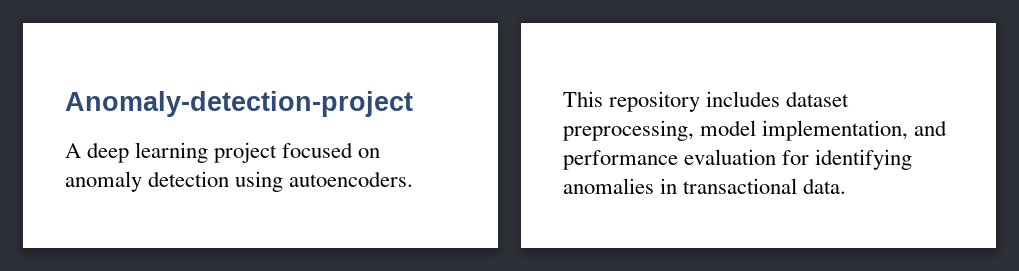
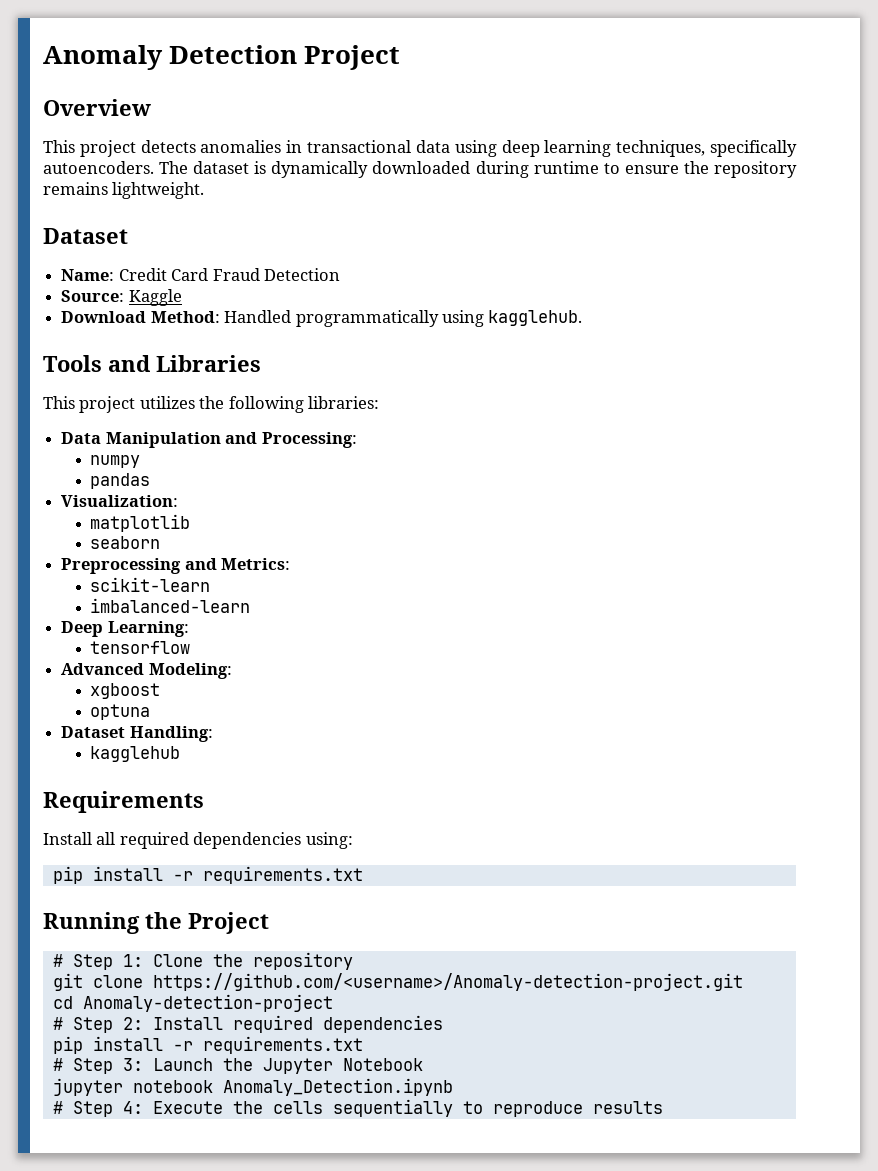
[65,91,413,117] [65,142,381,163] [65,171,414,192] [563,91,850,112] [563,120,948,141] [563,149,913,170] [563,178,847,194] Anomaly-detection-project // A deep learning project focused on anomaly detection using autoencoders. This repository includes dataset preprocessing, model implementation, and performance evaluation for identifying anomalies in transactional data. -> [43,45,401,70] [43,99,151,116] [43,140,797,157] [43,161,797,178] [43,182,205,199] [43,228,128,244] [61,268,340,281] [61,289,182,306] [61,310,583,327] [43,355,261,372] [43,396,380,413] [61,432,357,448] [90,455,141,468] [90,473,151,489] [61,495,179,507] [90,514,191,532] [90,536,161,549] [61,558,291,574] [90,577,211,592] [90,598,251,613] [61,621,189,637] [90,641,191,654] [61,663,232,679] [90,683,161,699] [90,704,151,720] [61,726,213,742] [90,746,181,762] [43,791,204,813] [43,832,353,849] [52,866,363,884] [43,912,269,934] [52,952,353,970] [52,973,743,991] [52,994,333,1012] [52,1015,443,1033] [52,1036,363,1054] [52,1058,423,1074] [52,1078,453,1096] [52,1099,663,1117] Anomaly Detection Project // Overview // This project detects anomalies in transactional data using deep learning techniques, specifically autoencoders. The dataset is dynamically downloaded during runtime to ensure the repository remains lightweight. // Dataset // Name: Credit Card Fraud Detection // Source: Kaggle // Download Method: Handled programmatically using kagglehub. // Tools and Libraries // This project utilizes the following libraries: // Data Manipulation and Processing: // numpy // pandas // Visualization: // matplotlib // seaborn // Preprocessing and Metrics: // scikit-learn // imbalanced-learn // Deep Learning: // tensorflow // Advanced Modeling: // xgboost // optuna // Dataset Handling: // kagglehub // Requirements // Install all required dependencies using: // pip install -r requirements.txt // Running the Project // # Step 1: Clone the repository // git clone https://github.com/<username>/Anomaly-detection-project.git // cd Anomaly-detection-project // # Step 2: Install required dependencies // pip install -r requirements.txt // # Step 3: Launch the Jupyter Notebook // jupyter notebook Anomaly_Detection.ipynb // # Step 4: Execute the cells sequentially to reproduce results

